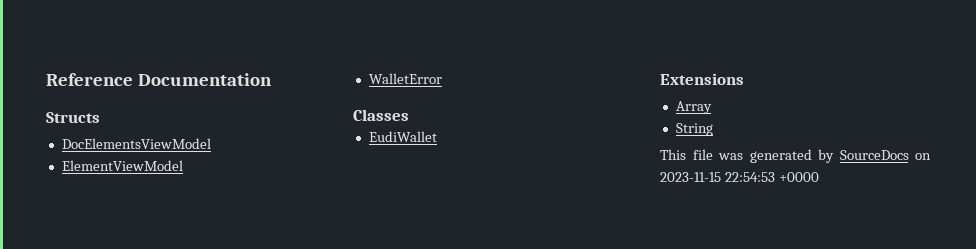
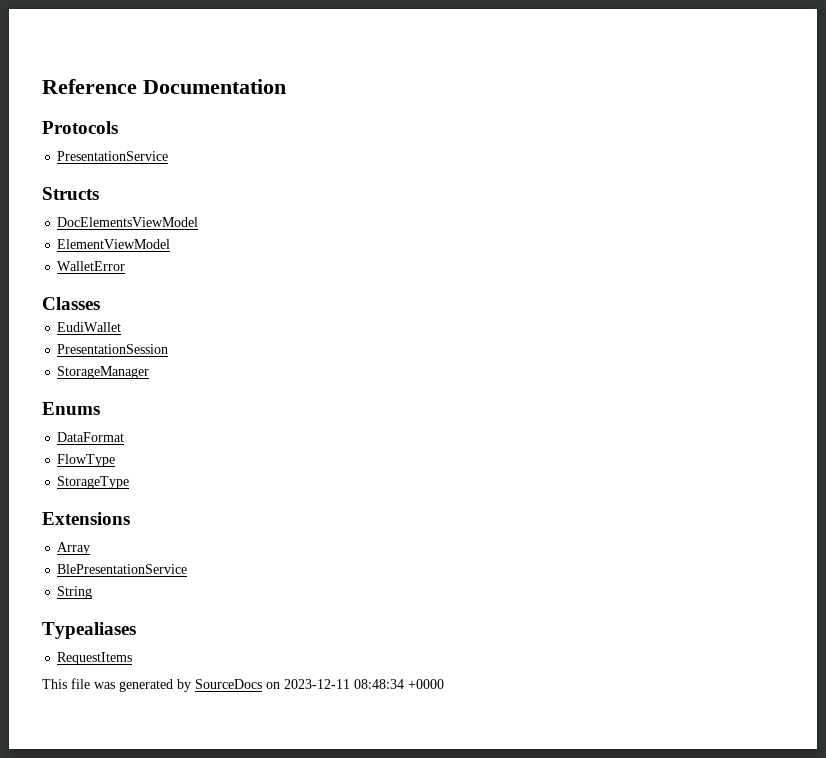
(272, 79) none -> [42,121,118,134] [57,151,169,161] // Protocols // PresentationService
(437, 136) none -> [57,344,169,354] [57,366,150,379] [42,402,100,415] [57,432,125,442] [57,454,116,467] [57,476,130,489] // PresentationSession // StorageManager // Enums // DataFormat // FlowType // StorageType
(712, 107) none -> [57,564,188,574] // BlePresentationService
(713, 129) none -> [42,622,136,639] [57,652,133,665] // Typealiases // RequestItems
[660,172,775,182] 2023-11-15 22:54:53 -> [284,679,404,689] 2023-12-11 08:48:34

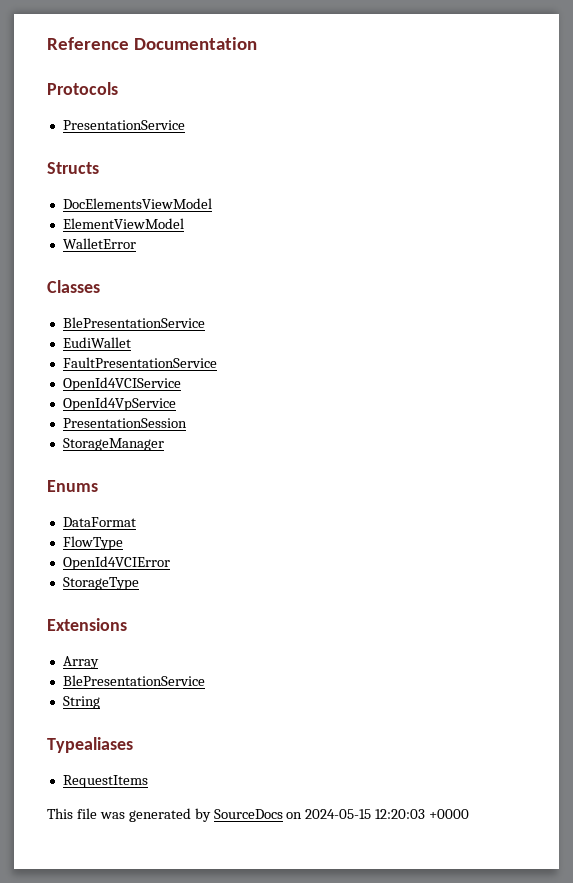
(100, 303) none -> [62,317,205,328] // BlePresentationService
(122, 327) none -> [62,357,217,368] [62,377,181,391] [62,397,176,411] // FaultPresentationService // OpenId4VCIService // OpenId4VpService
(116, 460) none -> [62,556,170,570] // OpenId4VCIError
[284,679,404,689] 2023-12-11 08:48:34 -> [305,809,426,819] 2024-05-15 12:20:03

